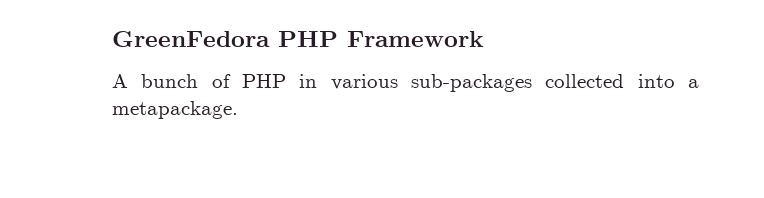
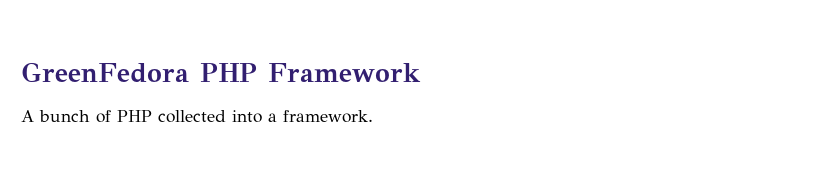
[299,74,532,92] in various sub-packages -> (152, 116) none
[112,101,238,119] metapackage. -> [283,110,373,123] framework.

